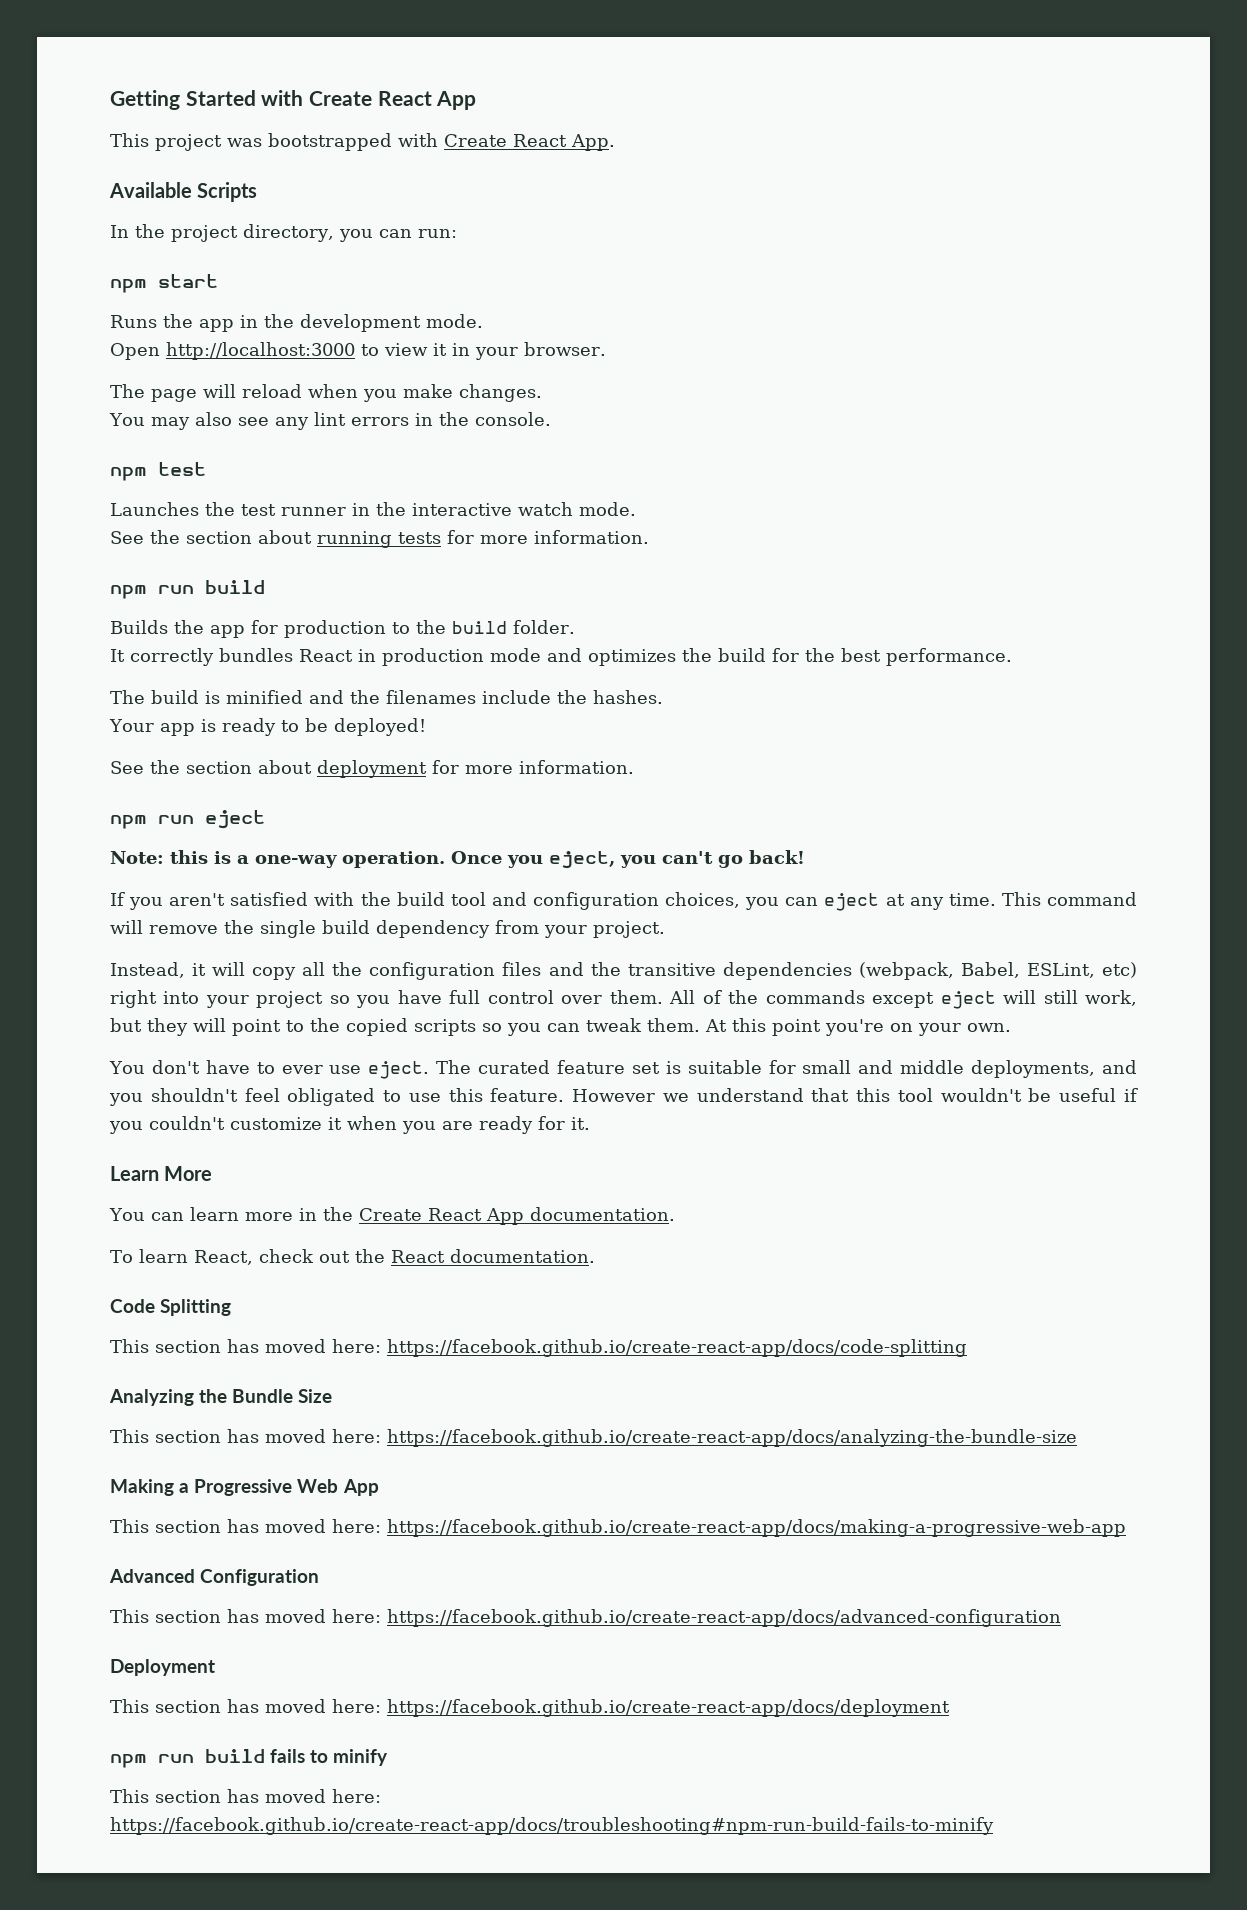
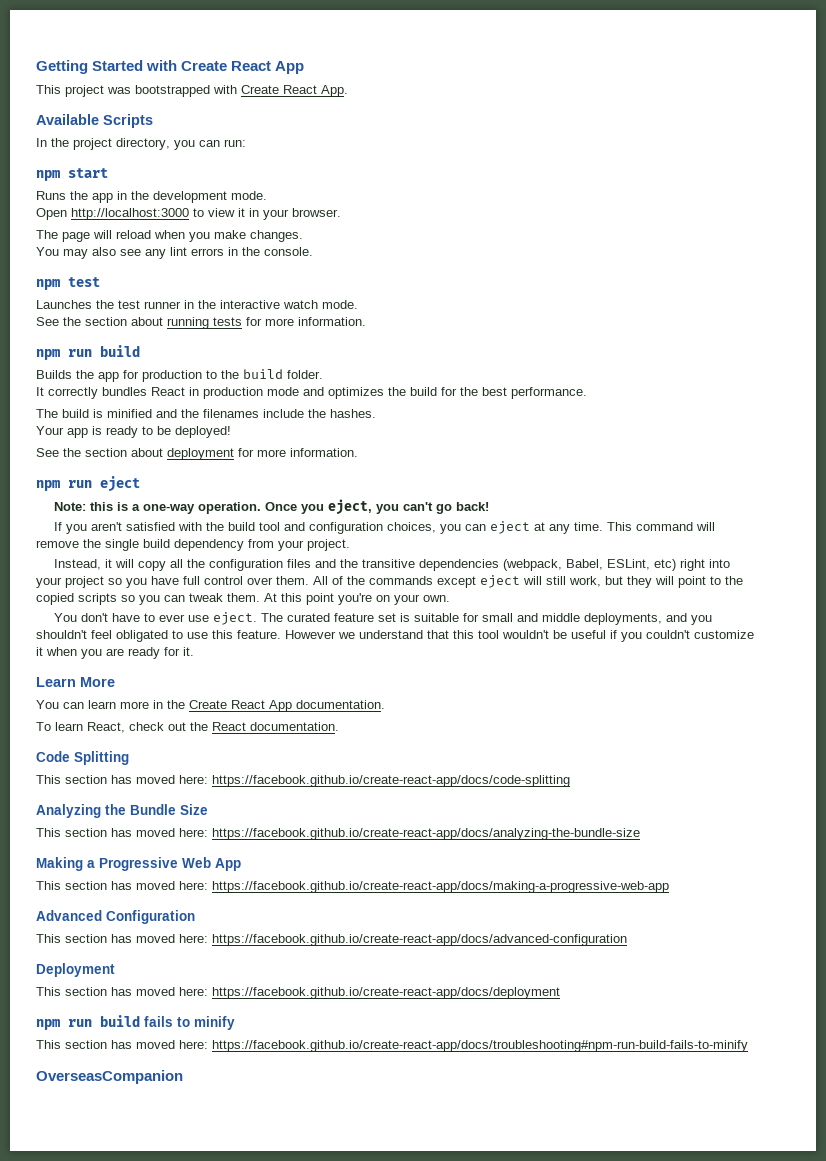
(994, 1826) none -> [36,1070,183,1084] // OverseasCompanion

